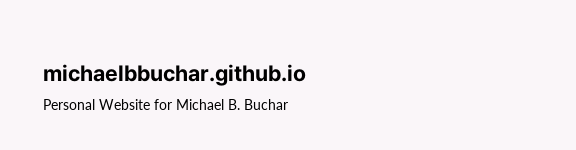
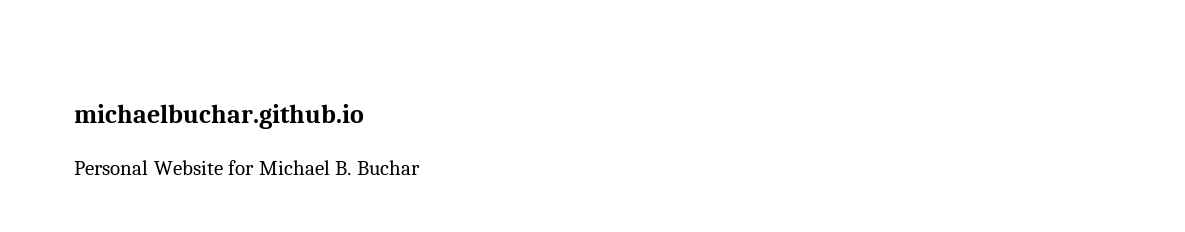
[43,64,306,86] michaelbbuchar.github.io -> [74,104,364,129] michaelbuchar.github.io

